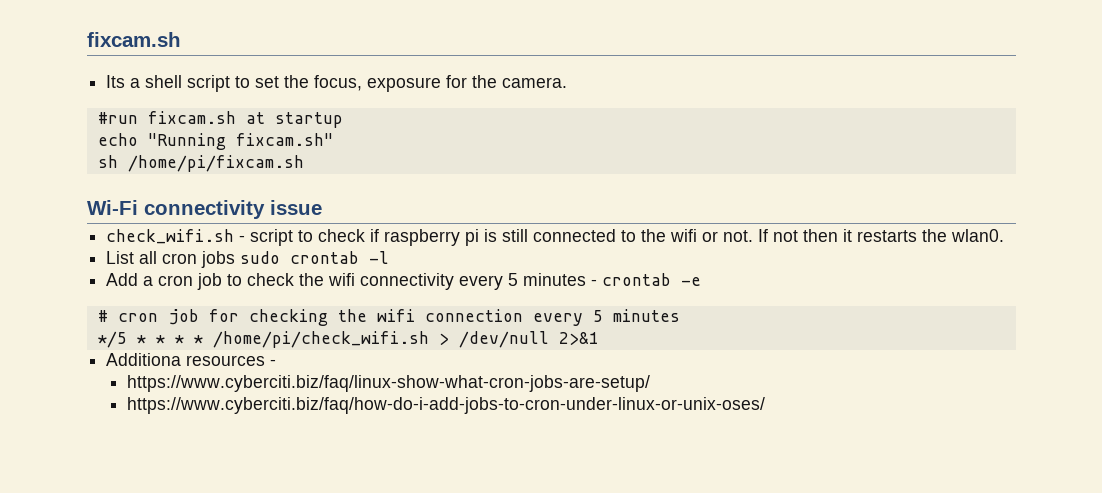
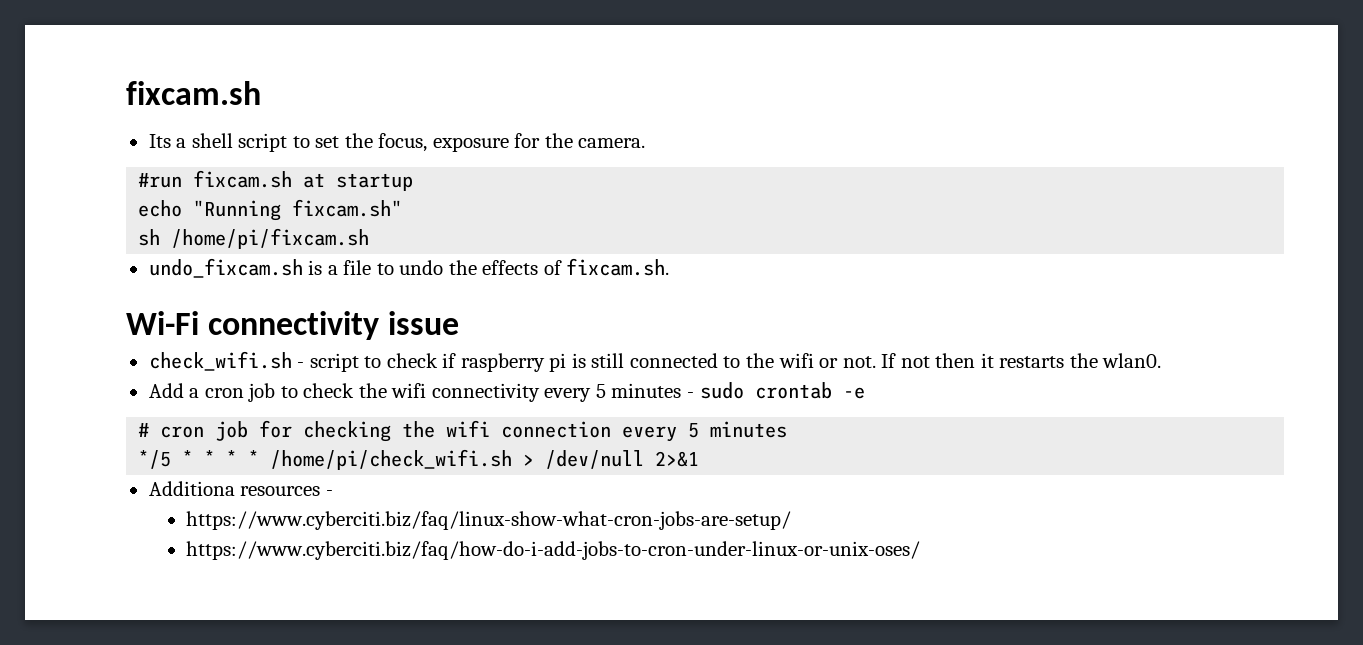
(304, 163) none -> [148,258,670,278] // undo_fixcam.sh is a file to undo the effects of fixcam.sh.
[106,251,390,268] // List all cron jobs sudo crontab -l -> (1162, 360) none
(598, 282) none -> [699,382,744,399] sudo

